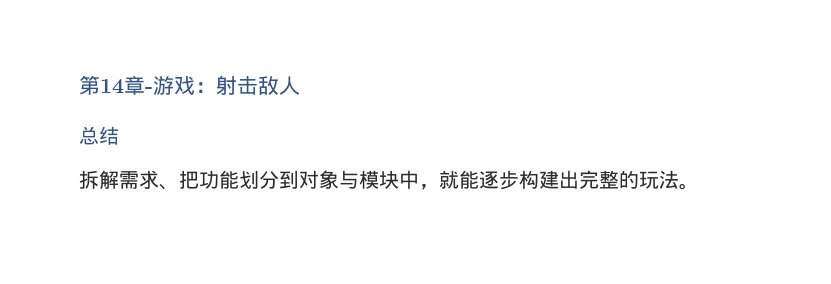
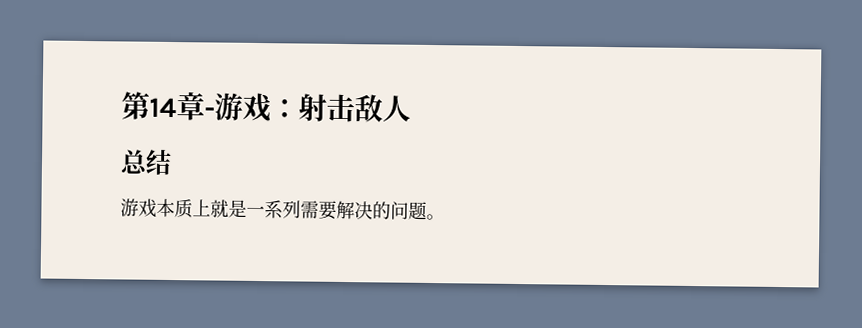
[79,170,679,190] 拆解需求、把功能划分到对象与模块中，就能逐步构建出完整的玩法 -> [120,198,427,220] 游戏本质上就是一系列需要解决的问题

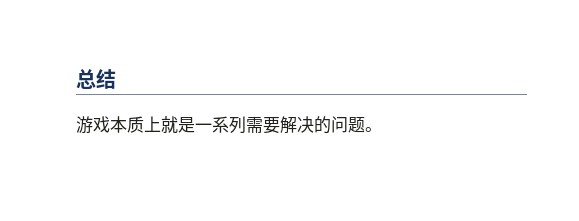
[121,91,411,123] 第14章-游戏：射击敌人 // -> (76, 79) none

